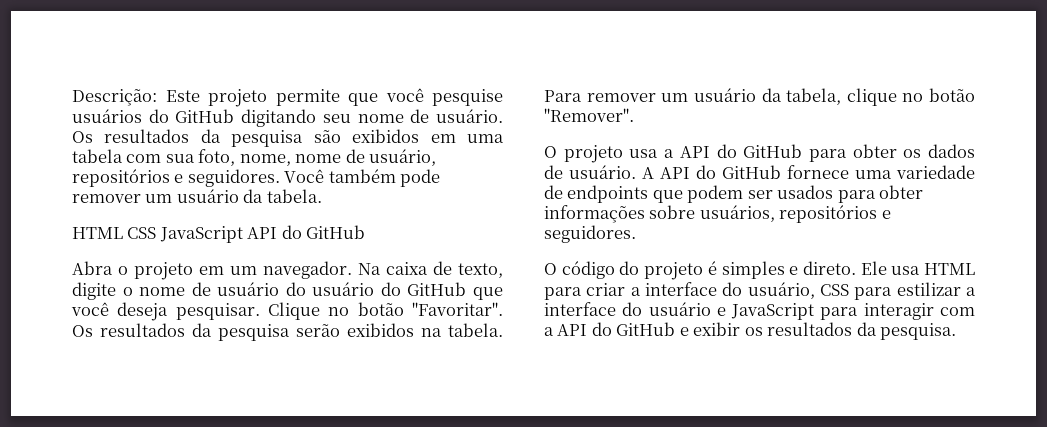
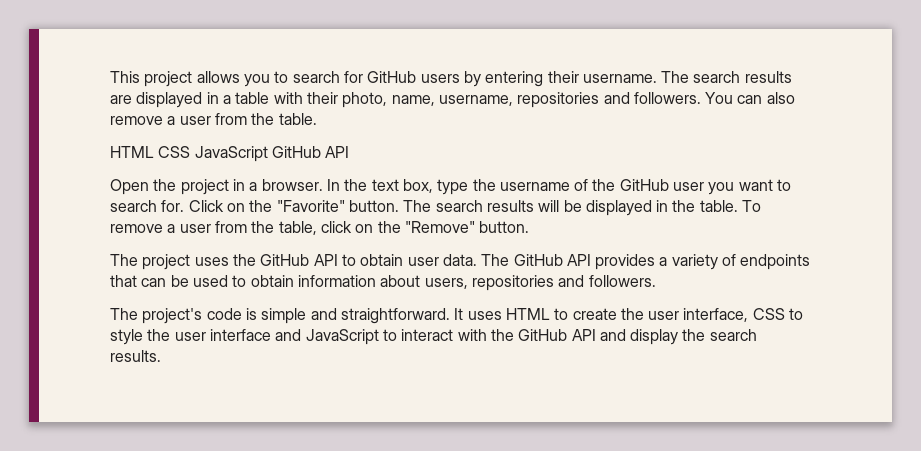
[72,88,503,107] [72,109,504,127] [72,129,504,147] [72,149,437,166] [72,169,441,187] [72,189,322,203] Descrição: Este projeto permite que você pesquise usuários do GitHub digitando seu nome de usuário. Os resultados da pesquisa são exibidos em uma tabela com sua foto, nome, nome de usuário, repositórios e seguidores. Você também pode remover um usuário da tabela. -> [110,71,792,87] [110,92,795,108] [110,113,317,125] This project allows you to search for GitHub users by entering their username. The search results are displayed in a table with their photo, name, username, repositories and followers. You can also remove a user from the table.
[247,225,366,239] [72,261,503,280] [72,282,503,300] [71,302,503,321] [72,323,503,341] [544,88,975,106] [544,108,634,122] [544,144,975,163] [544,165,975,179] [544,185,924,203] [544,205,891,223] [544,225,636,243] [544,261,975,280] [544,282,976,300] [544,302,975,320] [544,322,957,340] API do GitHub // Abra o projeto em um navegador. Na caixa de texto, digite o nome de usuário do usuário do GitHub que você deseja pesquisar. Clique no botão "Favoritar". Os resultados da pesquisa serão exibidos na tabela. Para remover um usuário da tabela, clique no botão "Remover". // O projeto usa a API do GitHub para obter os dados de usuário. A API do GitHub fornece uma variedade de endpoints que podem ser usados para obter informações sobre usuários, repositórios e seguidores. // O código do projeto é simples e direto. Ele usa HTML para criar a interface do usuário, CSS para estilizar a interface do usuário e JavaScript para interagir com a API do GitHub e exibir os resultados da pesquisa. -> [271,146,350,158] [110,179,792,195] [110,200,762,216] [110,221,530,235] [110,254,811,270] [110,275,656,291] [110,308,804,324] [110,329,757,345] [110,350,161,362] GitHub API // Open the project in a browser. In the text box, type the username of the GitHub user you want to search for. Click on the "Favorite" button. The search results will be displayed in the table. To remove a user from the table, click on the "Remove" button. // The project uses the GitHub API to obtain user data. The GitHub API provides a variety of endpoints that can be used to obtain information about users, repositories and followers. // The project's code is simple and straightforward. It uses HTML to create the user interface, CSS to style the user interface and JavaScript to interact with the GitHub API and display the search results.

